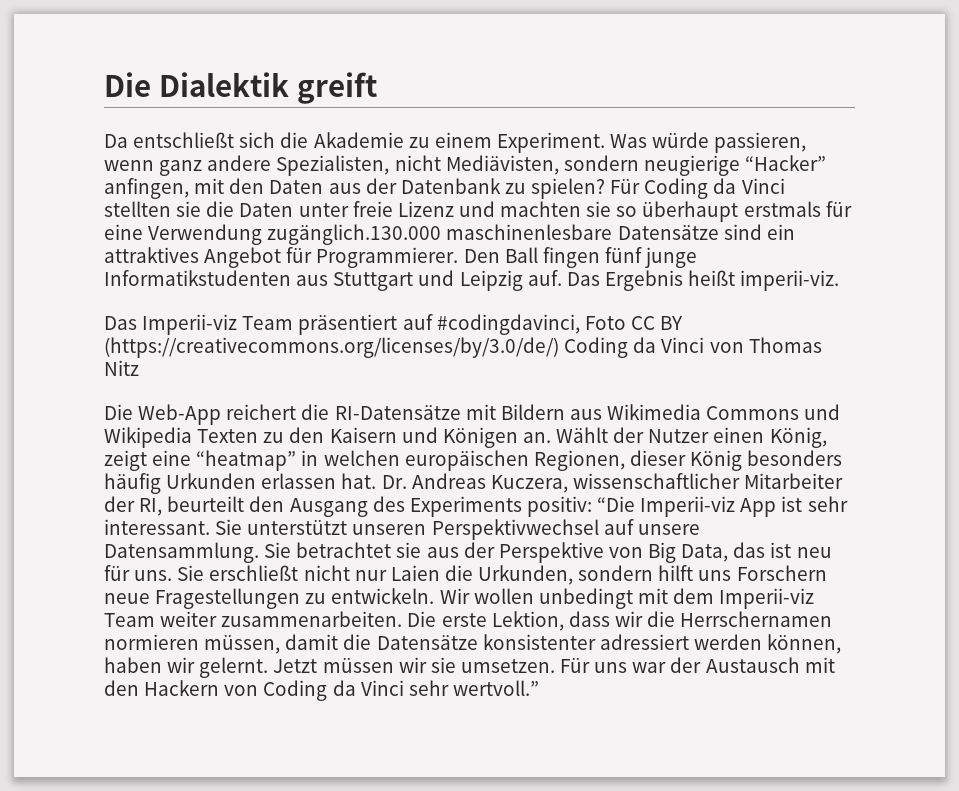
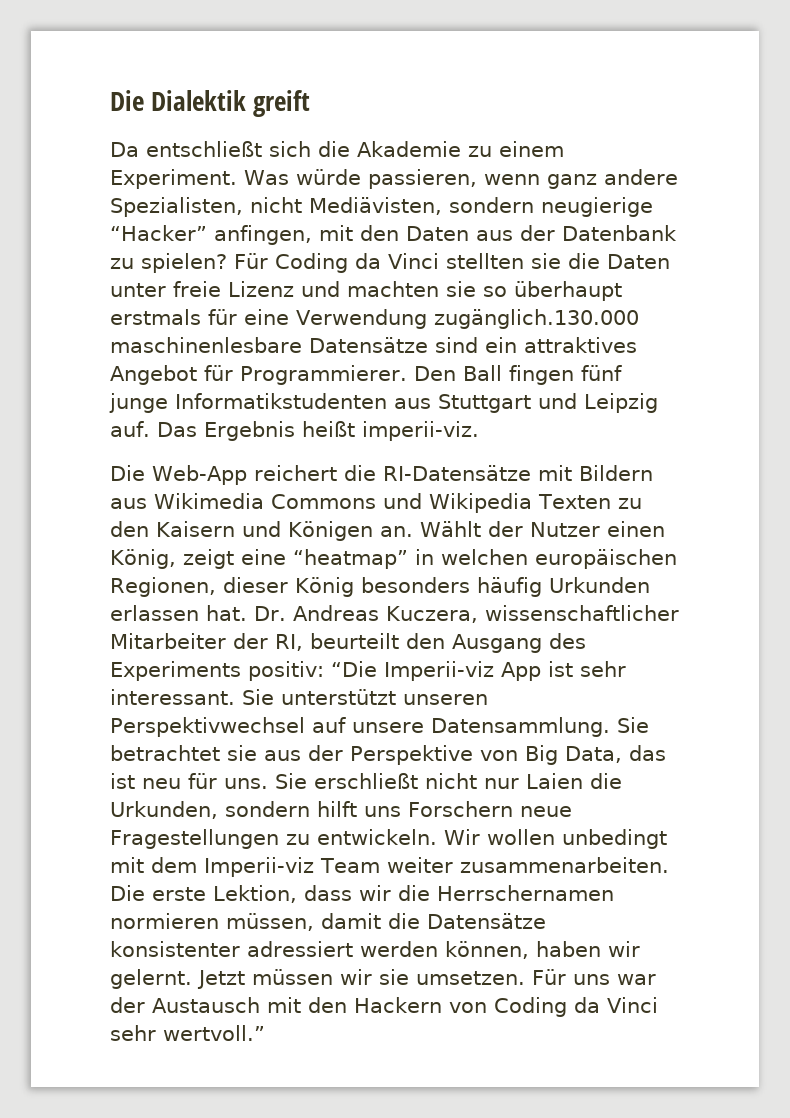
[104,314,684,335] [104,337,822,358] [104,360,139,376] // Das Imperii-viz Team präsentiert auf #codingdavinci, Foto CC BY (https://creativecommons.org/licenses/by/3.0/de/) Coding da Vinci von Thomas Nitz -> (479, 431) none

